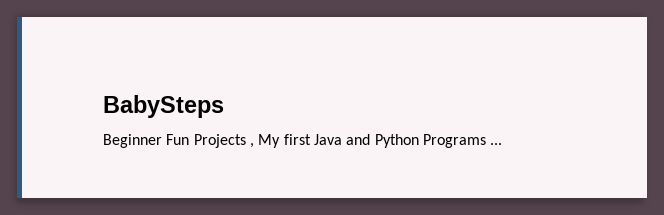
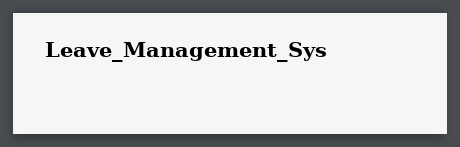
[103,95,224,118] [103,134,503,148] BabySteps // Beginner Fun Projects , My first Java and Python Programs ... -> [45,42,327,62] Leave_Management_Sys

